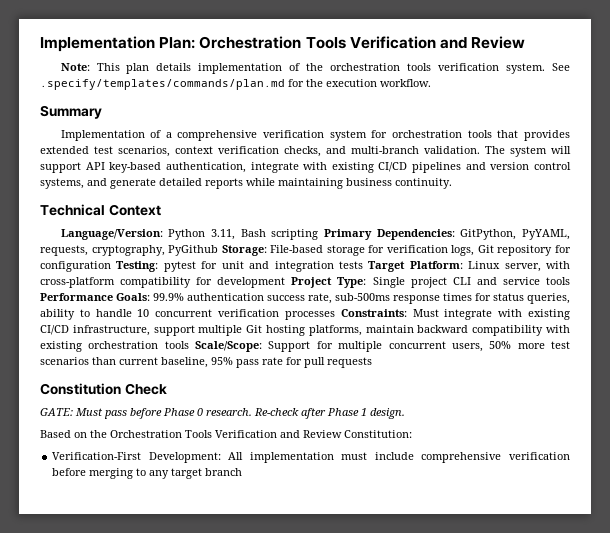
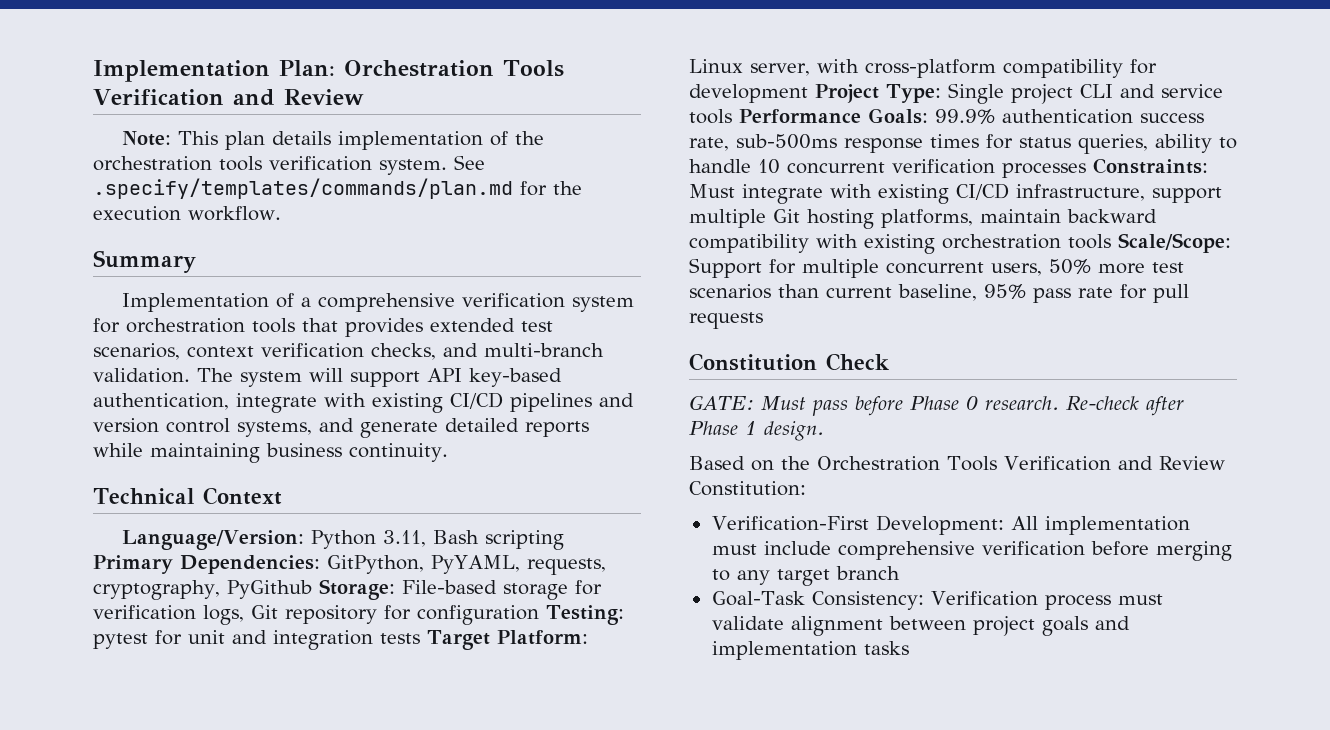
(243, 472) none -> [711,591,1163,610] [711,616,1130,636] [711,641,909,660] // Goal-Task Consistency: Verification process must validate alignment between project goals and implementation tasks

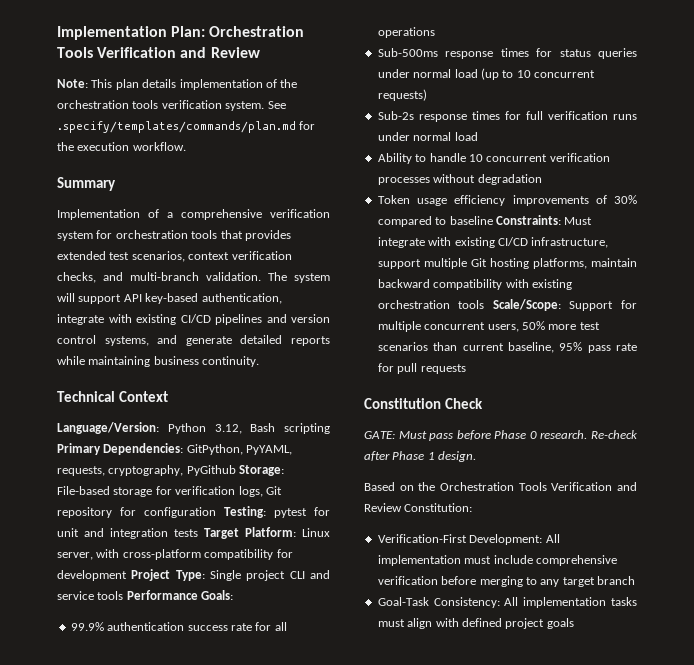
[383,530,427,547] 3.11, -> [214,424,242,434] 3.12,
(928, 116) none -> (234, 595) //
[689,134,1212,154] rate, sub-500ms response times for status queries, ability -> [230,622,287,631] [377,27,435,38] [377,48,637,59] [377,68,595,80] [377,89,427,101] [377,111,637,122] [377,132,478,141] [377,153,412,164] rate for all operations // Sub-500ms response times for status queries under normal load (up to 10 concurrent requests) // Sub-2s response times for full verification runs under normal load // Ability
(1086, 170) none -> [433,174,542,185] [377,195,637,206] [377,216,493,227] without degradation // Token usage efficiency improvements of 30% compared to baseline
[930,591,1163,610] [711,616,1130,636] [711,641,909,660] Verification process must validate alignment between project goals and implementation tasks -> [504,597,637,608] [377,618,574,629] All implementation tasks must align with defined project goals

